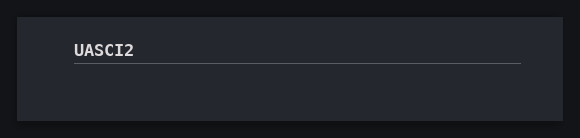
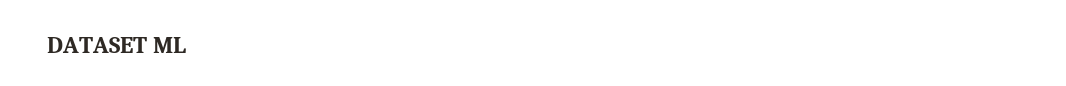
[74,44,134,56] UASCI2 -> [47,37,187,53] DATASET ML

